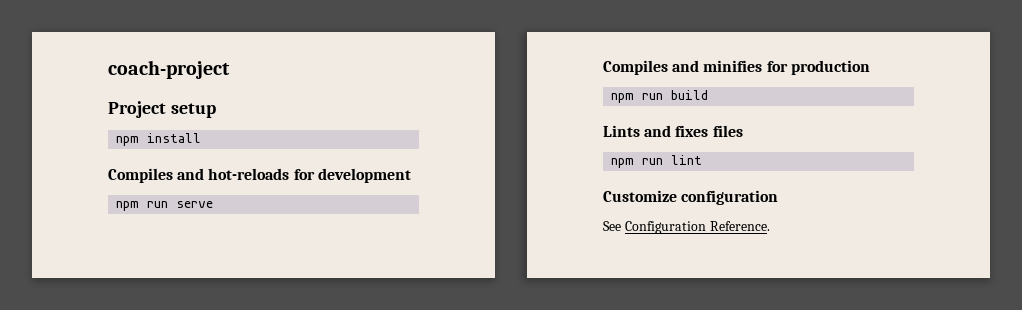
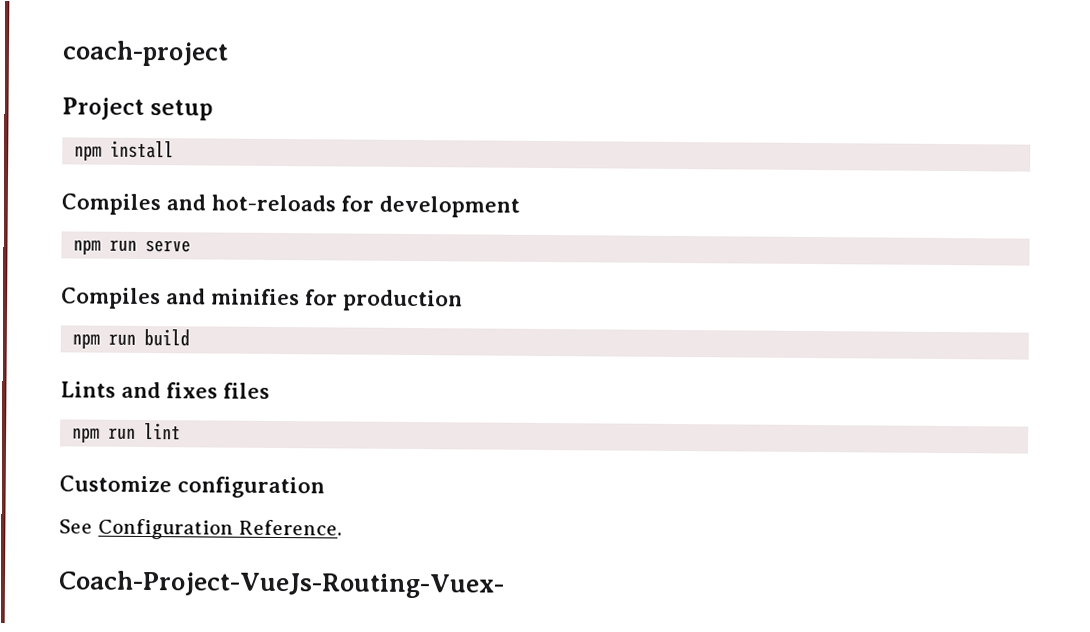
(770, 226) none -> [58,570,505,599] // Coach-Project-VueJs-Routing-Vuex-

